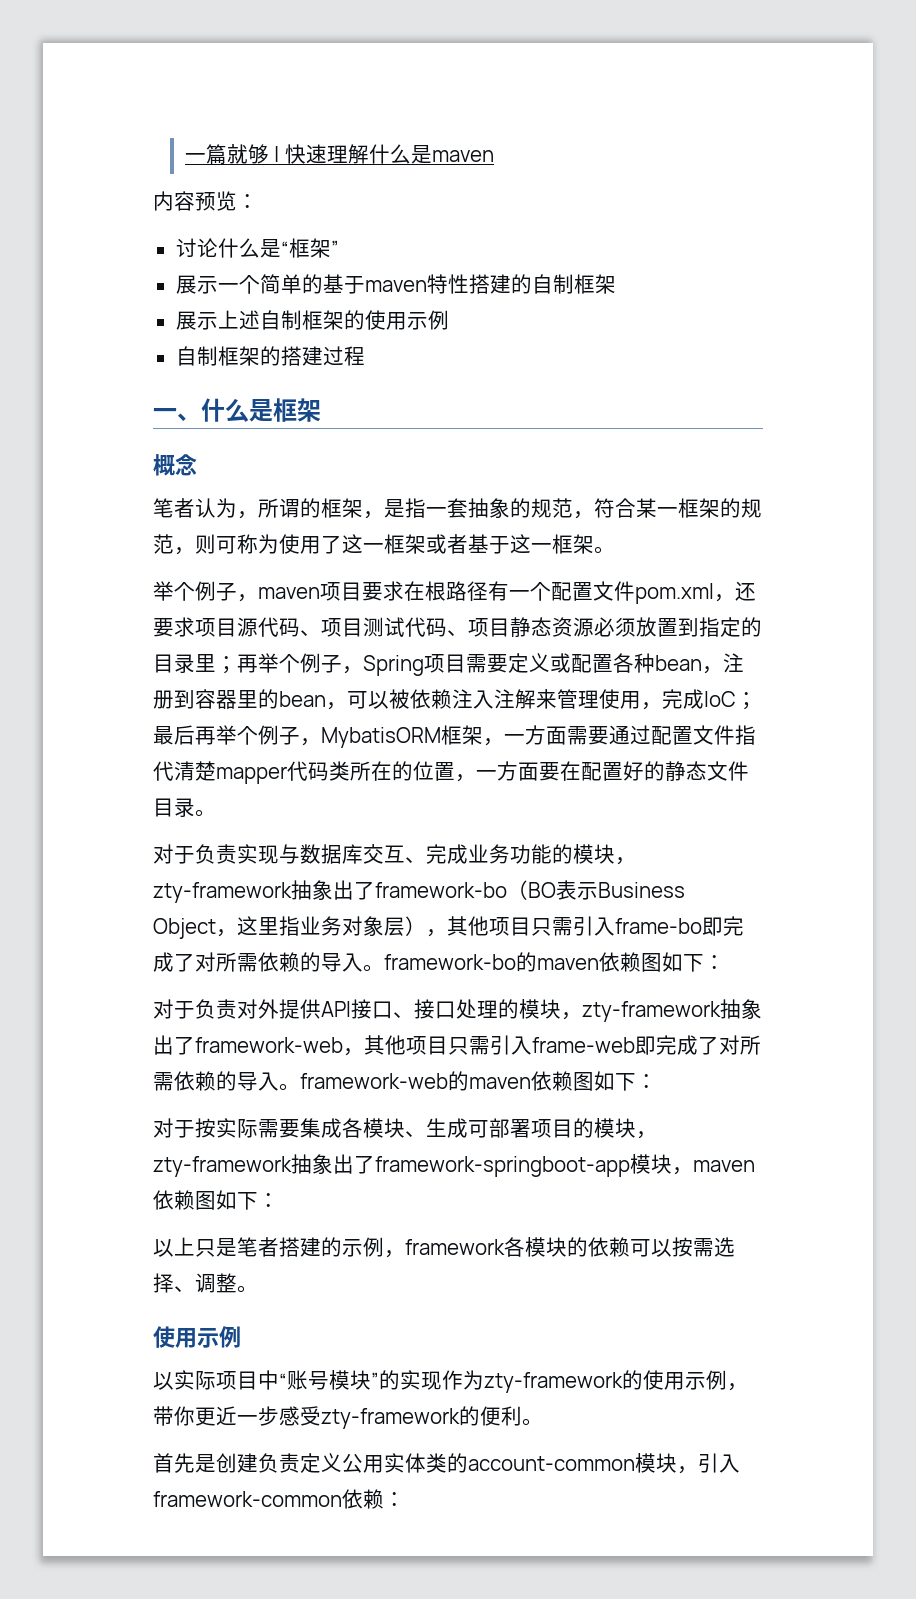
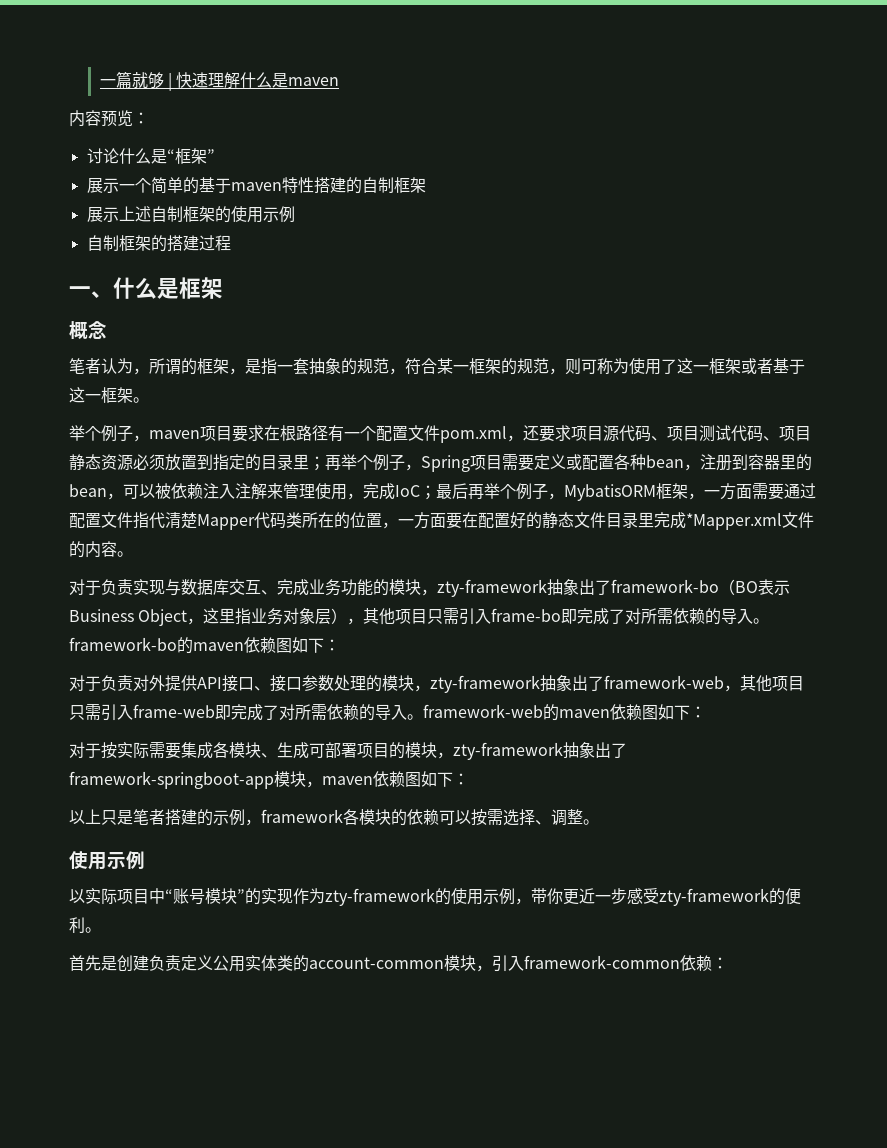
[216,766,287,784] mapper -> [197,514,255,530] Mapper
(195, 807) none -> [638,512,814,530] [69,541,117,558] 里完成*Mapper.xml文件的内容
(456, 1010) none -> [302,675,334,691] 参数

